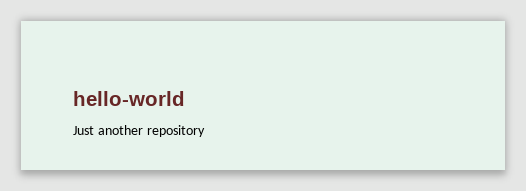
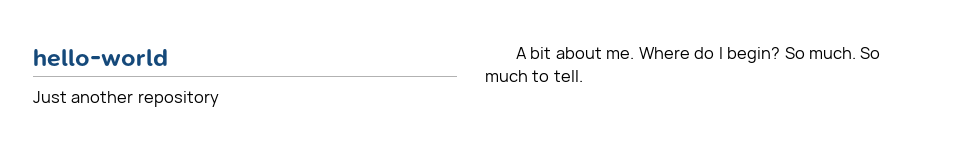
(205, 131) none -> [515,47,881,63] [485,70,583,82] // A bit about me. Where do I begin? So much. So much to tell.

